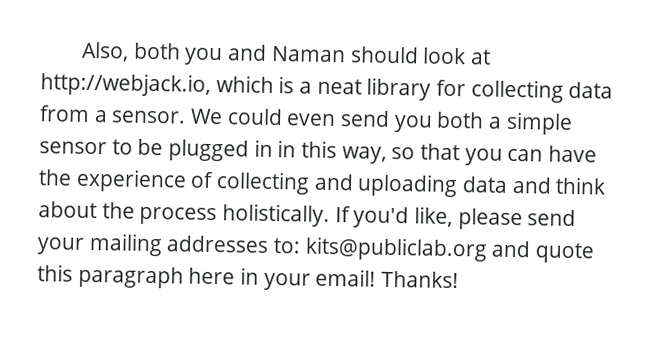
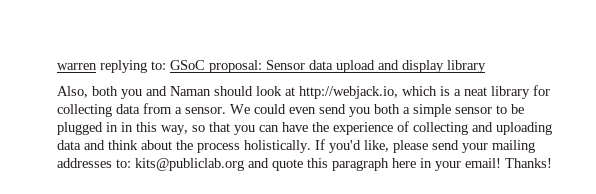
(81, 51) none -> [57,60,486,73] warren replying to: GSoC proposal: Sensor data upload and display library //

